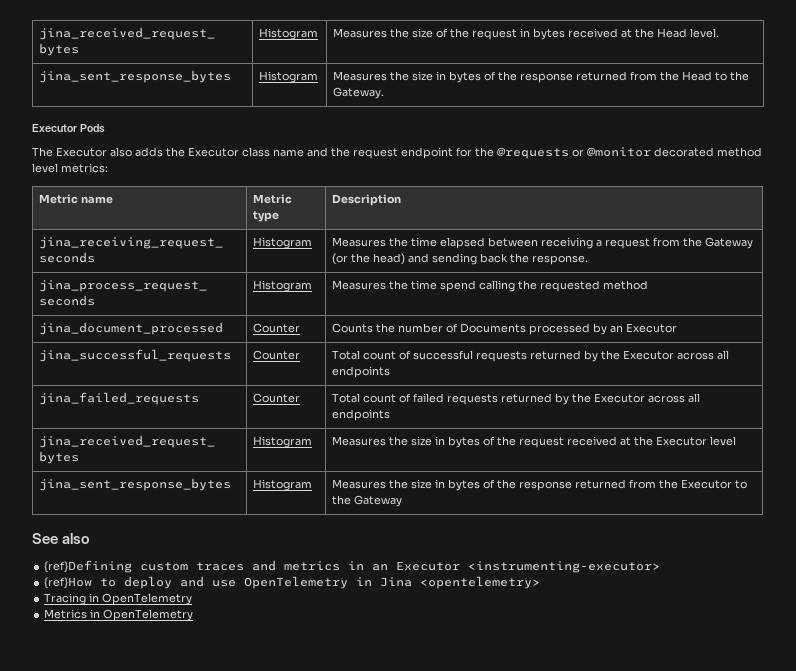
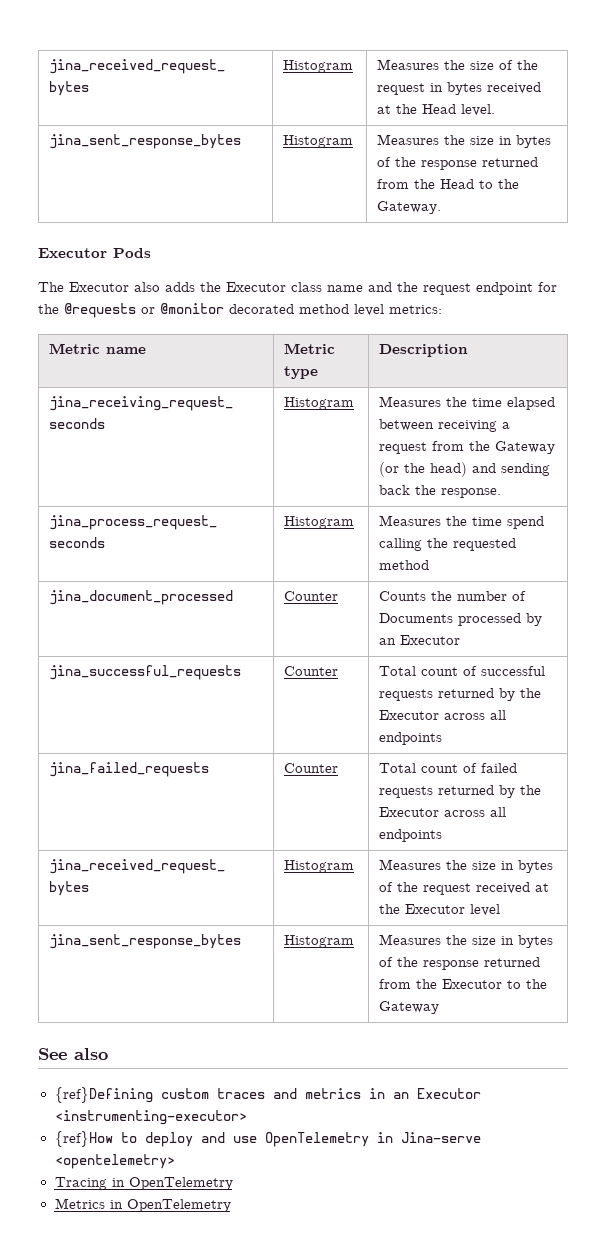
[380,577,413,587] Jina -> [400,1132,481,1143] Jina-serve

